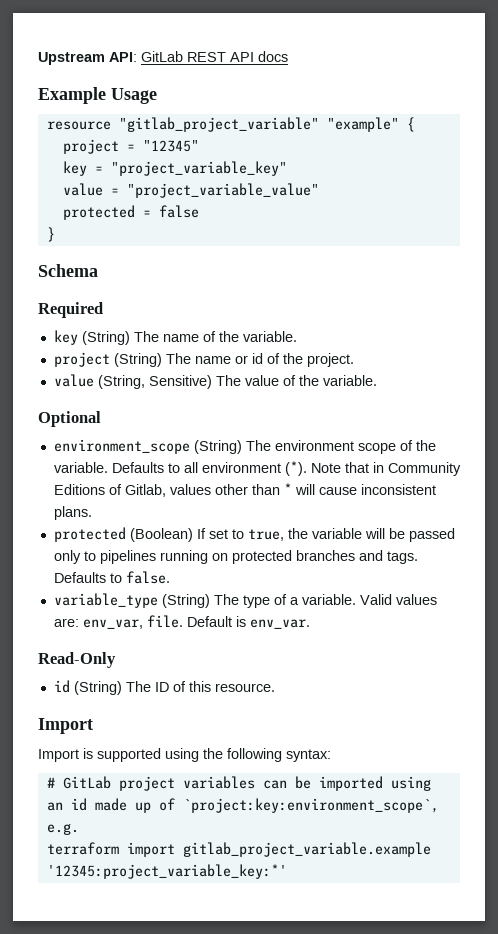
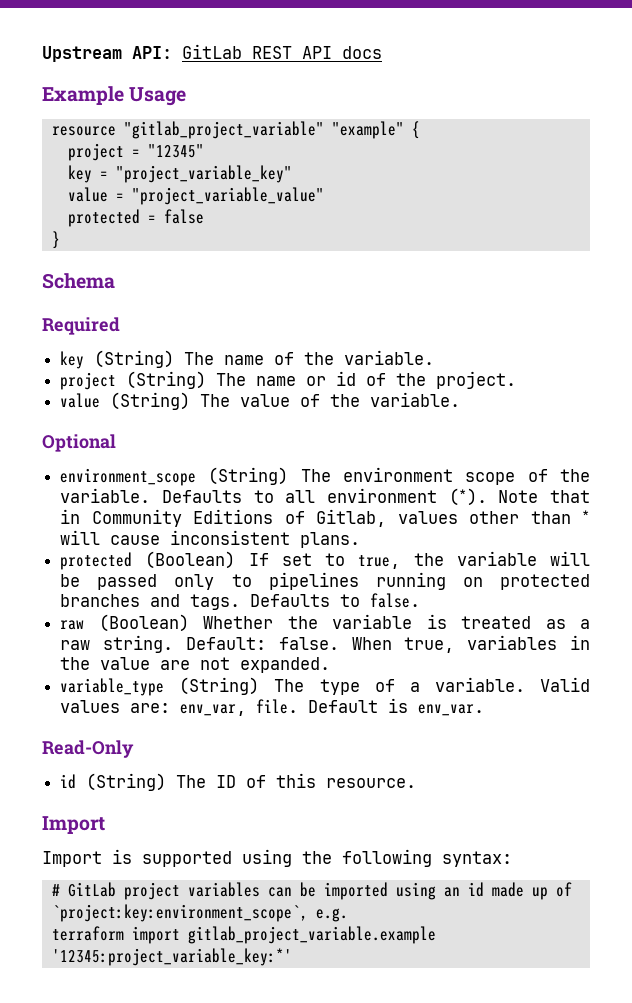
[97,375,212,389] (String, Sensitive) -> [110,392,191,410] (String)
(170, 577) none -> [60,614,590,632] [60,635,590,653] [60,657,331,673] // raw (Boolean) Whether the variable is treated as a raw string. Default: false. When true, variables in the value are not expanded.

